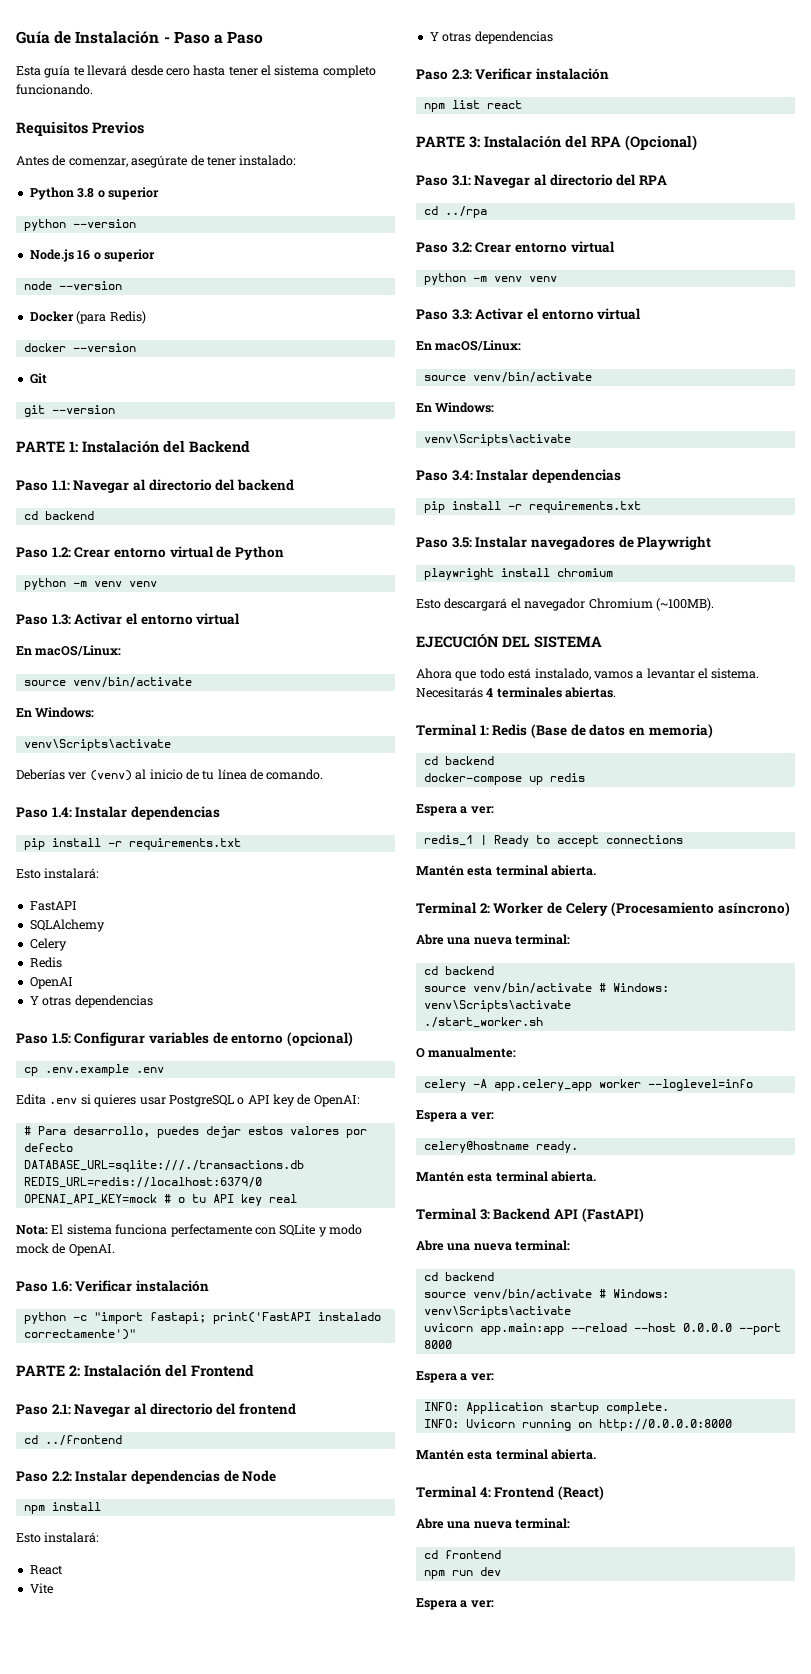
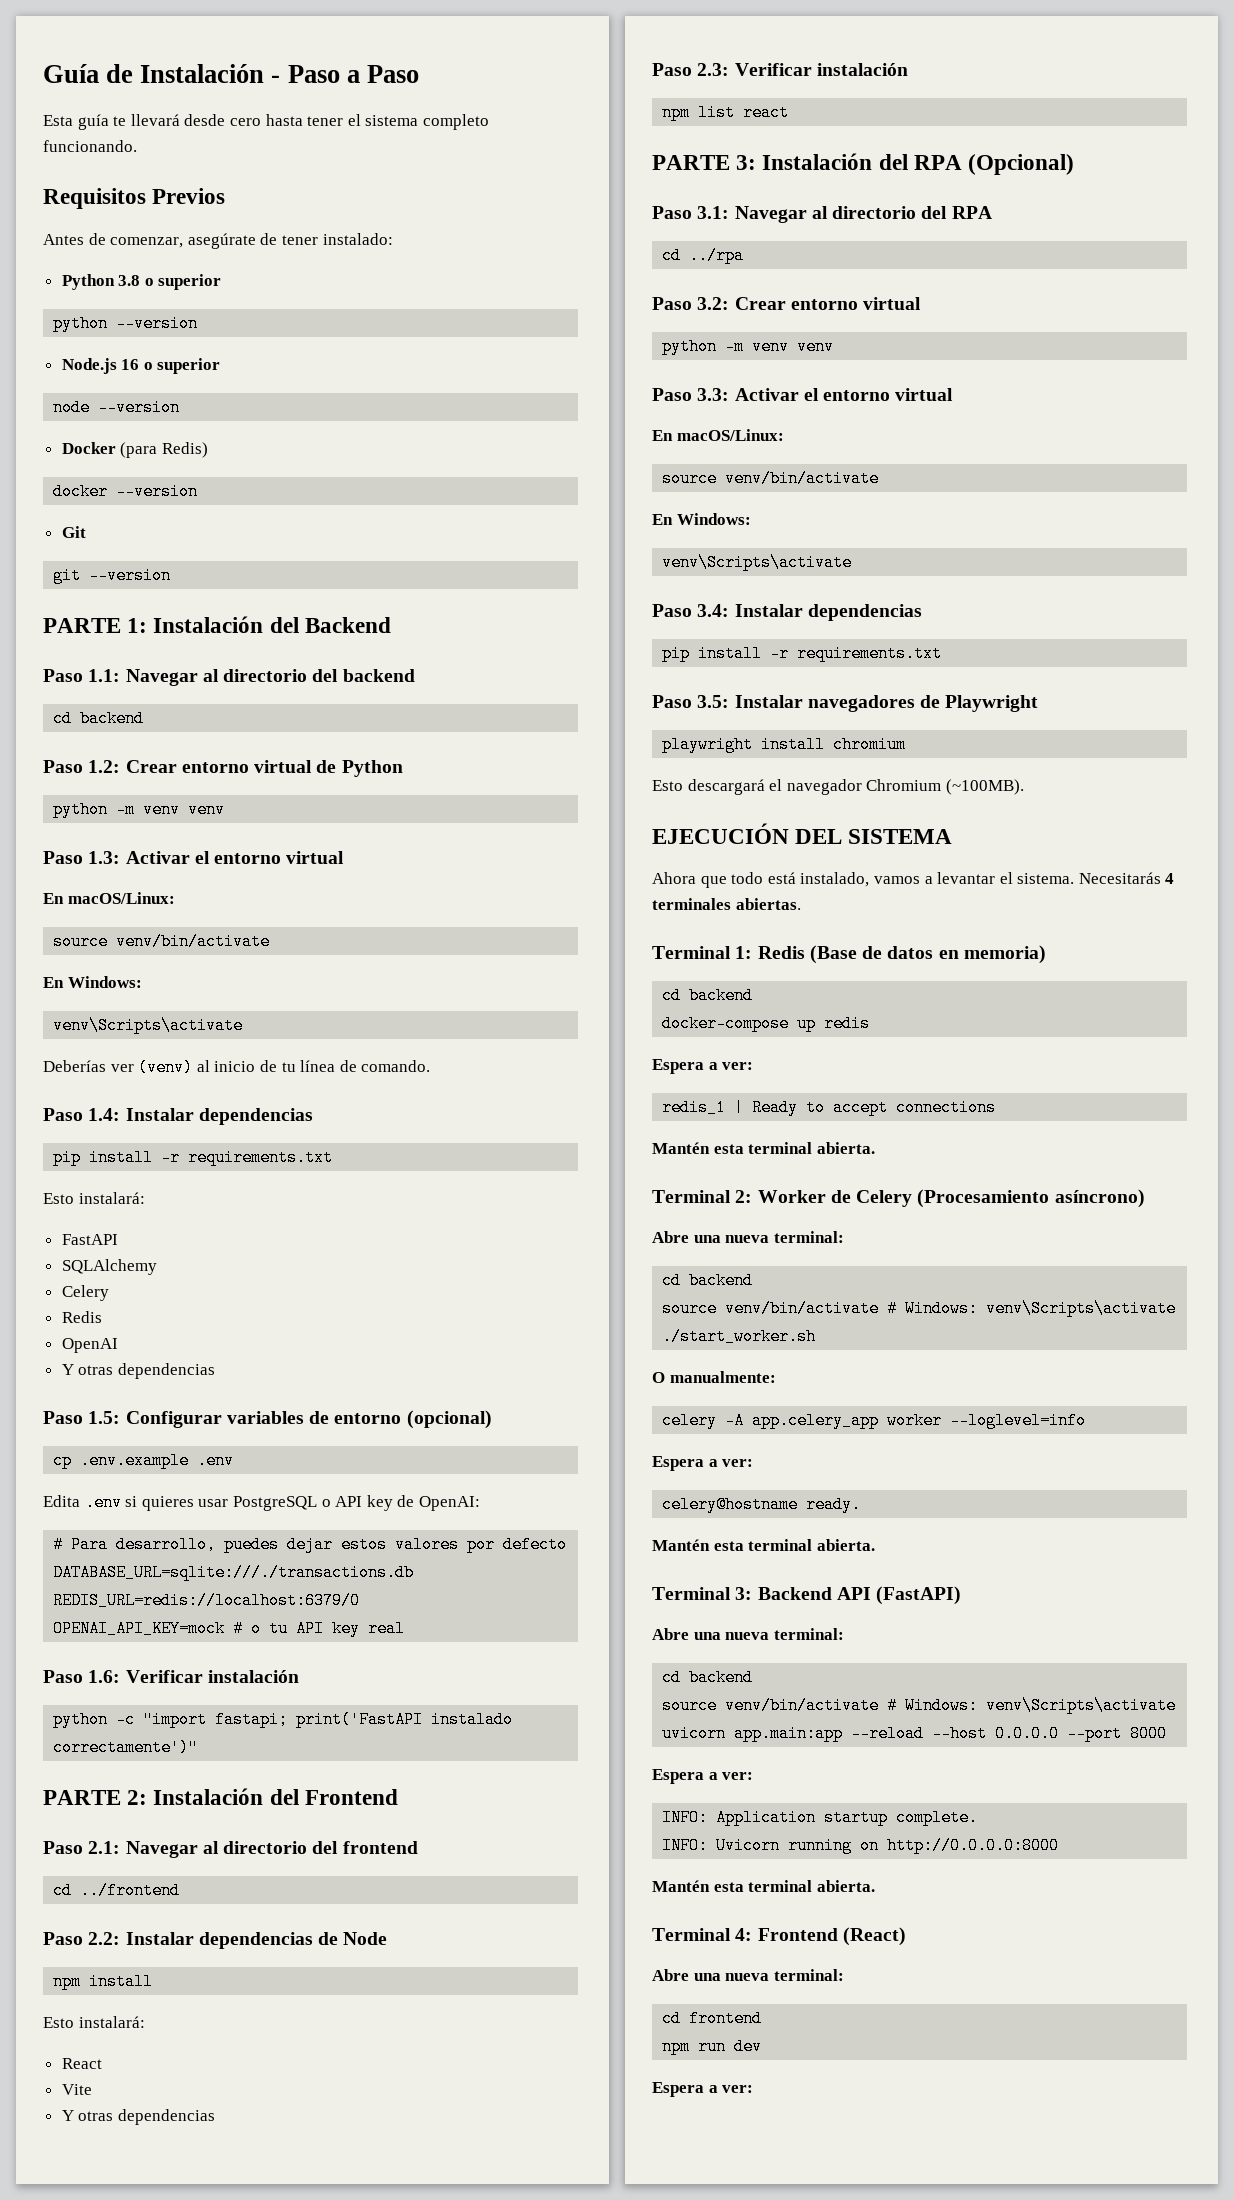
[16,1224,362,1237] [16,1243,115,1256] // Nota: El sistema funciona perfectamente con SQLite y modo mock de OpenAI. -> (406, 1628) none

